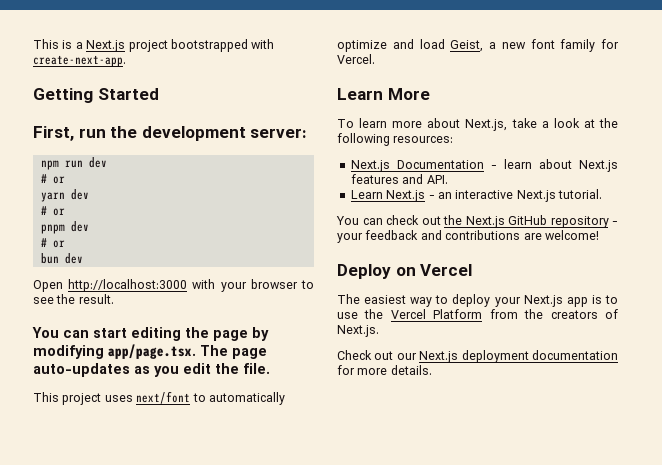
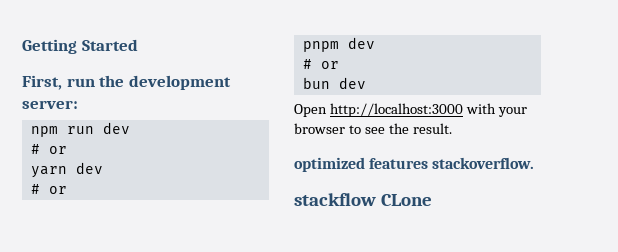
[33,39,275,52] [33,55,126,67] This is a Next.js project bootstrapped with create-next-app. // -> (22, 46) none
[32,327,269,341] [33,344,267,359] [33,363,270,377] [33,391,285,405] [337,39,619,52] [337,54,375,64] [337,88,430,100] [337,118,618,131] [337,133,454,146] [350,159,618,172] [350,174,448,184] [350,189,602,202] [336,215,618,228] [337,230,599,243] [337,264,473,279] [337,294,618,307] [337,309,618,319] [337,325,379,337] [337,350,618,363] [337,365,432,375] You can start editing the page by modifying app/page.tsx. The page auto-updates as you edit the file. // This project uses next/font to automatically optimize and load Geist, a new font family for Vercel. // Learn More // To learn more about Next.js, take a look at the following resources: // Next.js Documentation - learn about Next.js features and API. // Learn Next.js - an interactive Next.js tutorial. // You can check out the Next.js GitHub repository - your feedback and contributions are welcome! // Deploy on Vercel // The easiest way to deploy your Next.js app is to use the Vercel Platform from the creators of Next.js. // Check out our Next.js deployment documentation for more details. -> [294,157,535,172] [294,193,432,206] optimized features stackoverflow. // stackflow CLone

